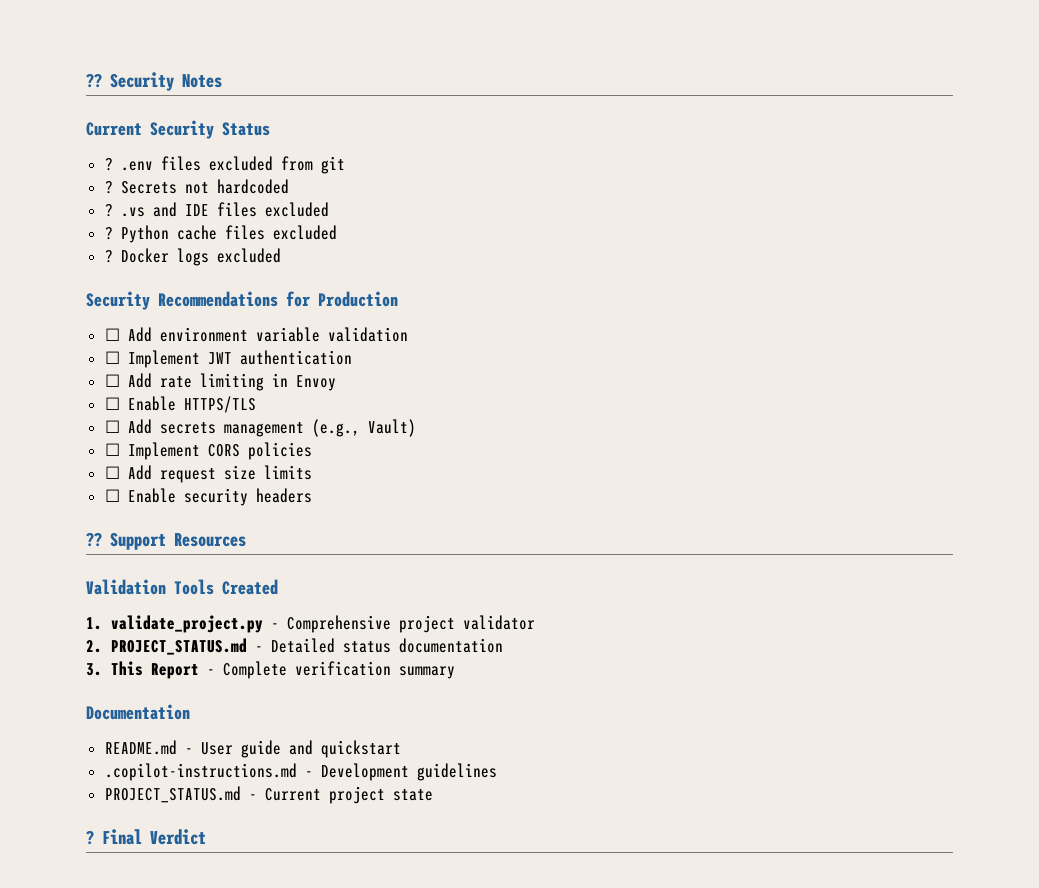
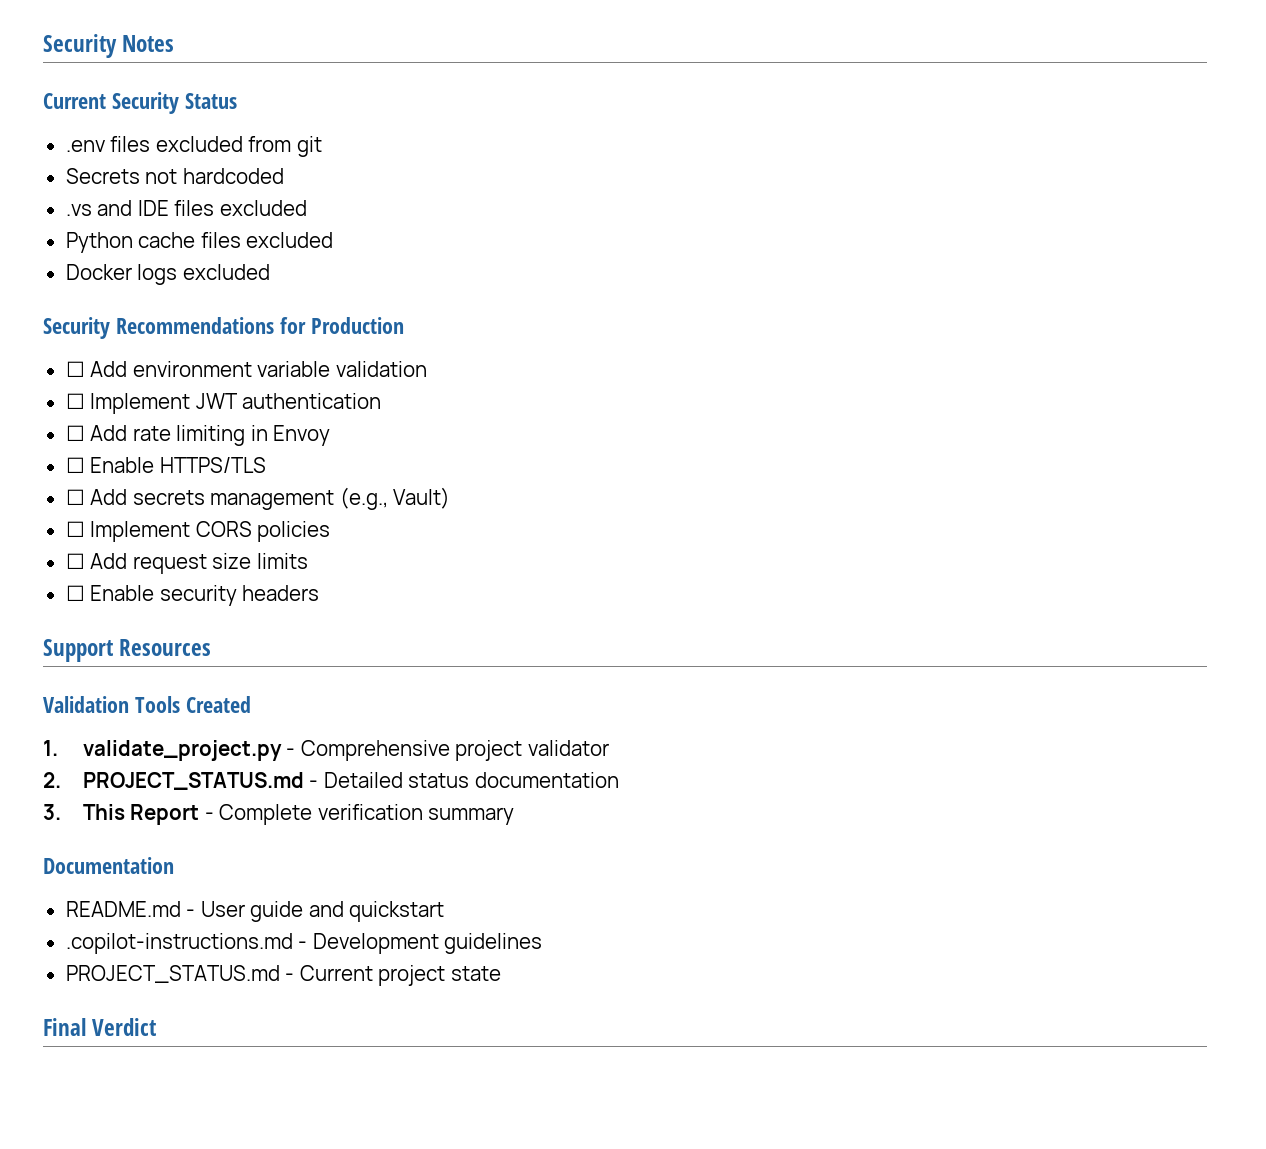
[86,73,102,88] ?? -> (43, 46) none
[104,158,113,171] ? -> (237, 101) none
[104,181,113,194] ? -> (322, 146) none
[104,204,113,217] ? -> (284, 176) none
[104,227,113,240] ? -> (307, 208) none
[104,250,113,263] ? -> (334, 240) none
[86,532,102,547] ?? -> (320, 593) none
[86,830,94,845] ? -> (501, 973) none

